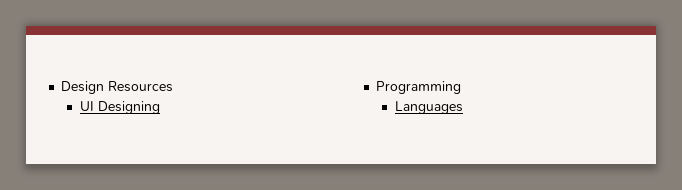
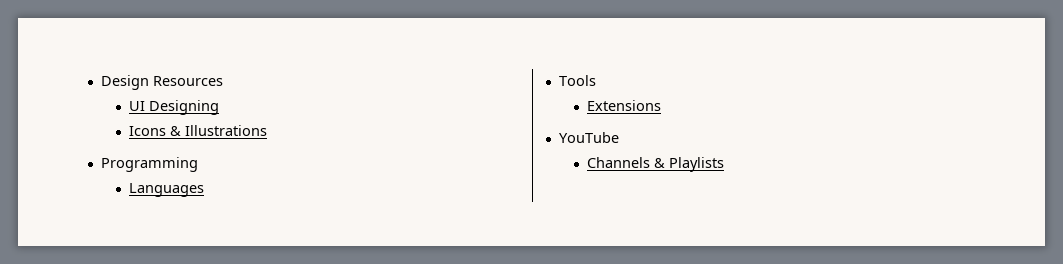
(160, 107) none -> [128,125,267,136] // Icons & Illustrations
(463, 107) none -> [558,75,596,86] [586,100,661,111] [558,132,619,143] [586,157,724,172] // Tools // Extensions // YouTube // Channels & Playlists

